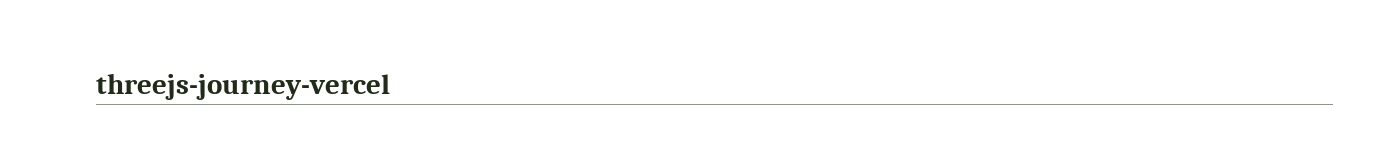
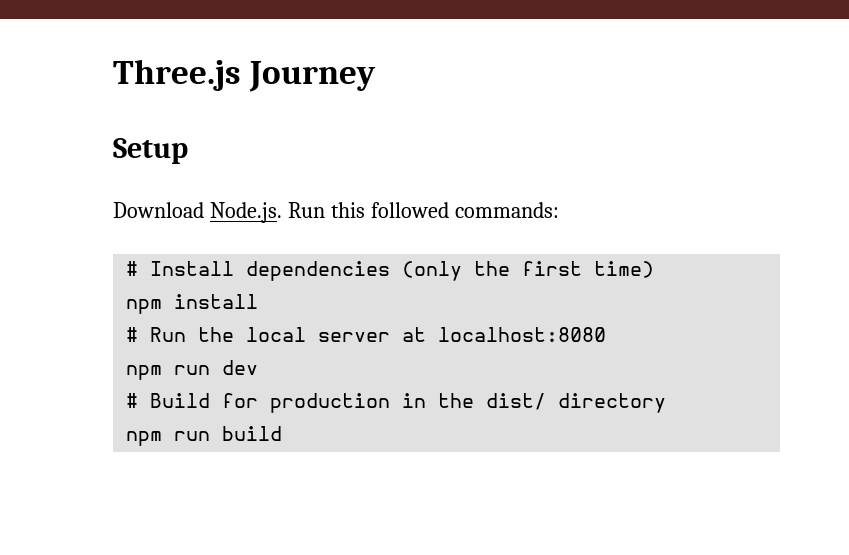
[96,73,390,100] threejs-journey-vercel -> [113,59,377,92] [113,138,188,164] [113,202,559,223] [126,261,655,281] [126,294,259,314] [126,327,607,342] [126,360,259,380] [126,393,667,413] [126,426,283,446] Three.js Journey // Setup // Download Node.js. Run this followed commands: // # Install dependencies (only the first time) // npm install // # Run the local server at localhost:8080 // npm run dev // # Build for production in the dist/ directory // npm run build

